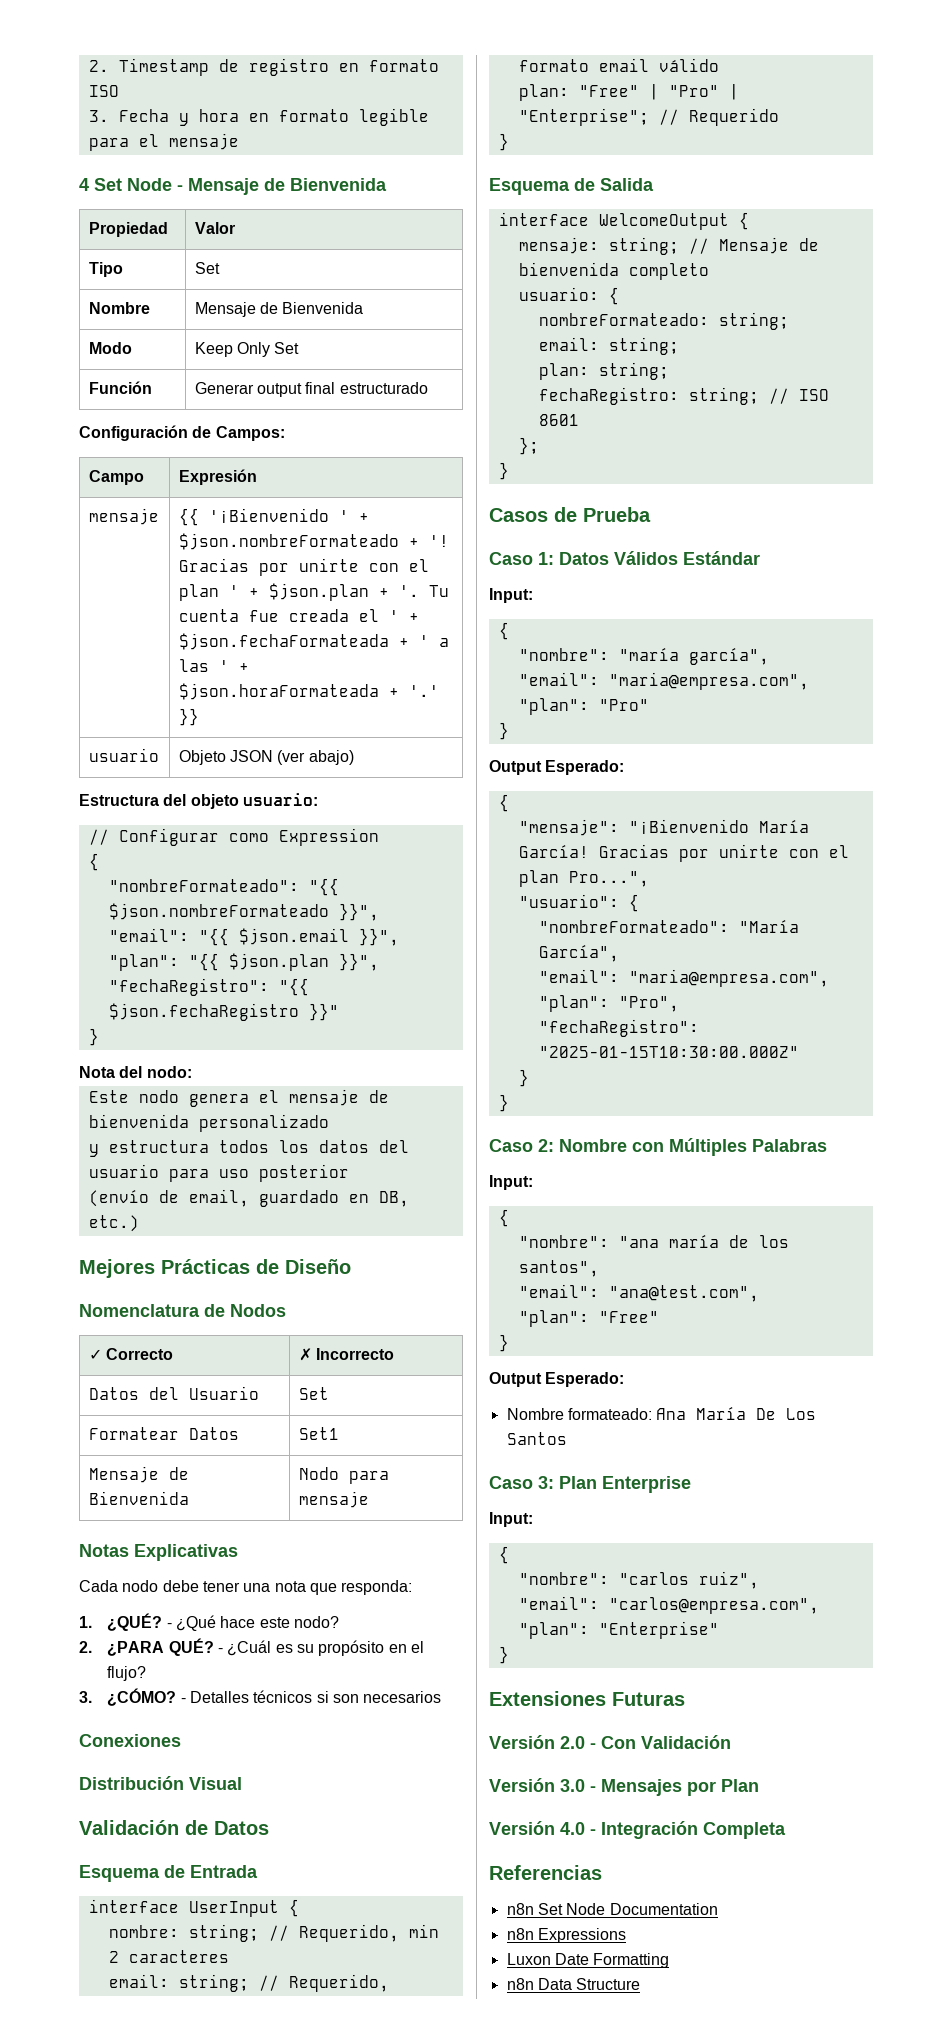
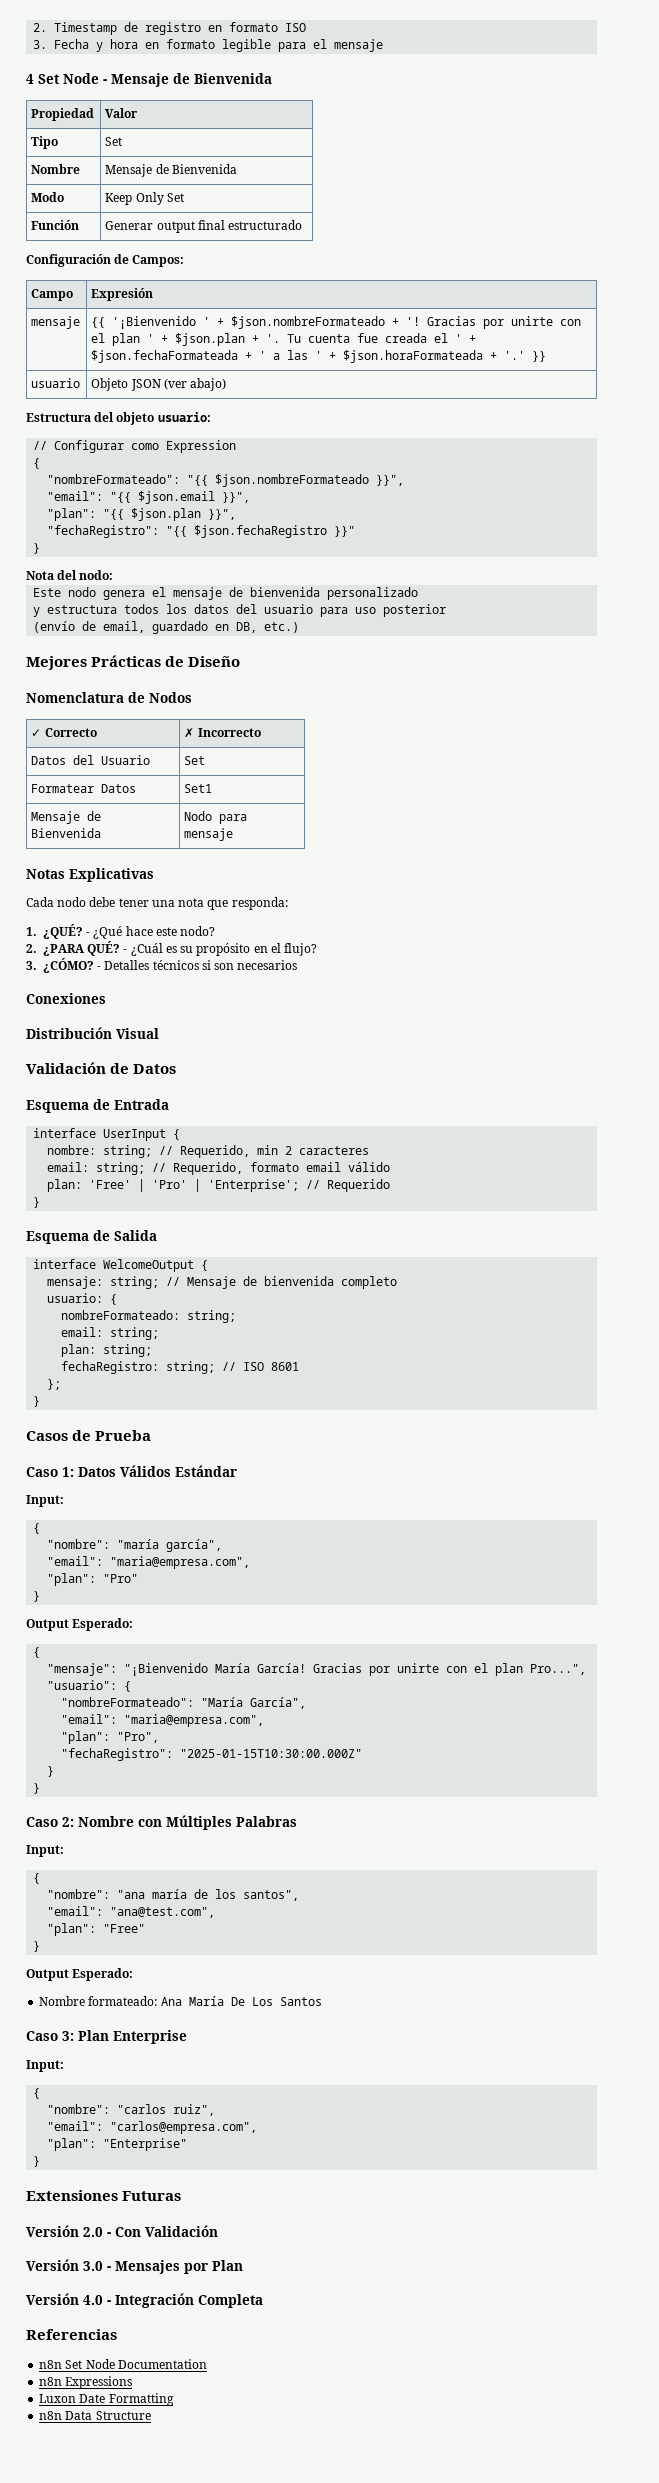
[578,84,739,100] [518,108,649,126] "Free" | "Pro" | "Enterprise"; -> [89,1179,300,1192] 'Free' | 'Pro' | 'Enterprise';

